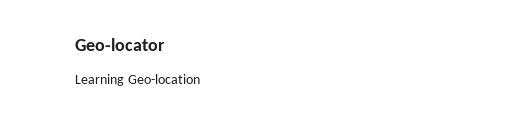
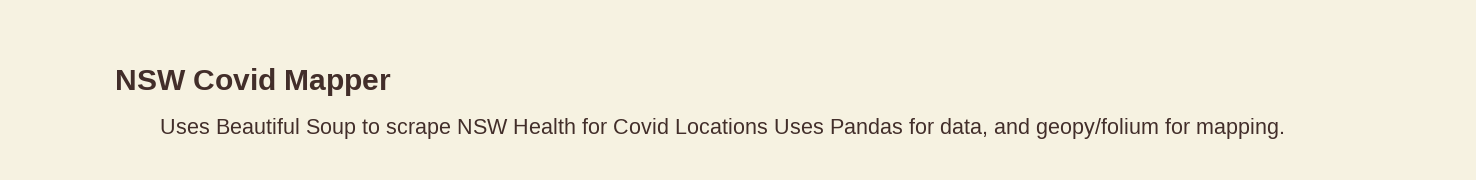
[75,38,165,51] [75,74,200,86] Geo-locator // Learning Geo-location -> [115,68,392,96] [159,118,1285,139] NSW Covid Mapper // Uses Beautiful Soup to scrape NSW Health for Covid Locations Uses Pandas for data, and geopy/folium for mapping.

